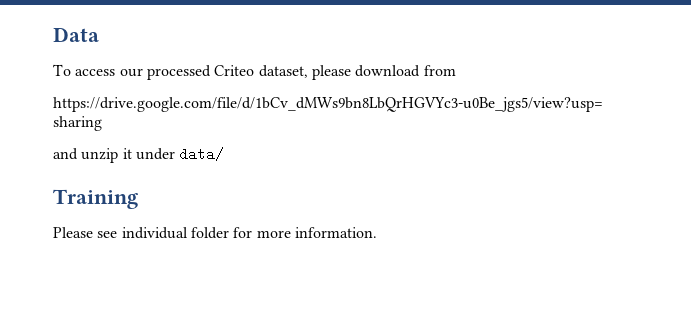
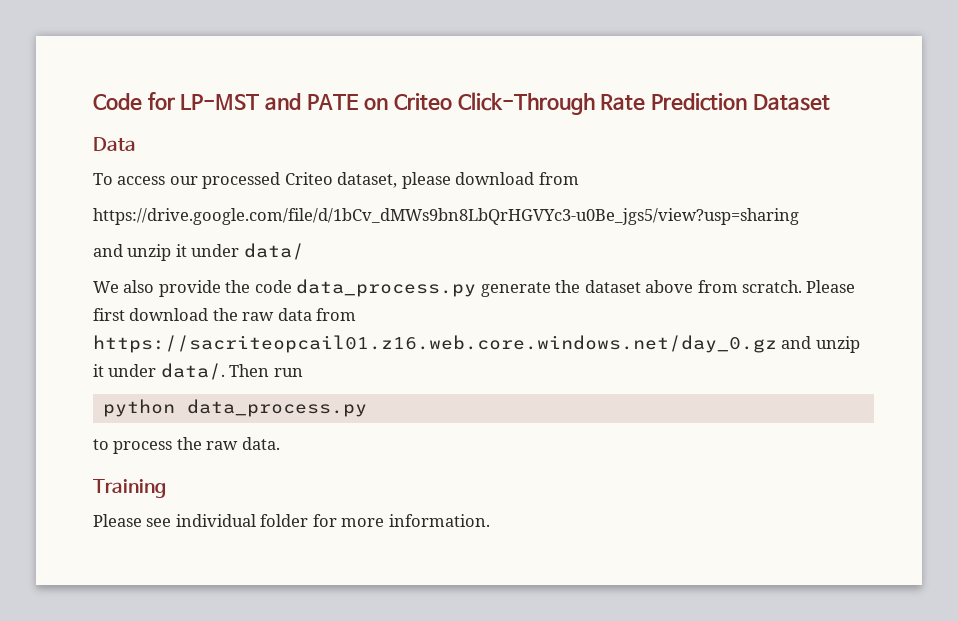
(53, 34) none -> [93,92,830,115] Code for LP-MST and PATE on Criteo Click-Through Rate Prediction Dataset //
(225, 154) none -> [93,279,856,297] [93,308,357,321] [93,335,860,353] [93,363,303,380] [102,399,367,417] [93,437,280,454] // We also provide the code data_process.py generate the dataset above from scratch. Please first download the raw data from https://sacriteopcail01.z16.web.core.windows.net/day_0.gz and unzip it under data/. Then run // python data_process.py // to process the raw data.

